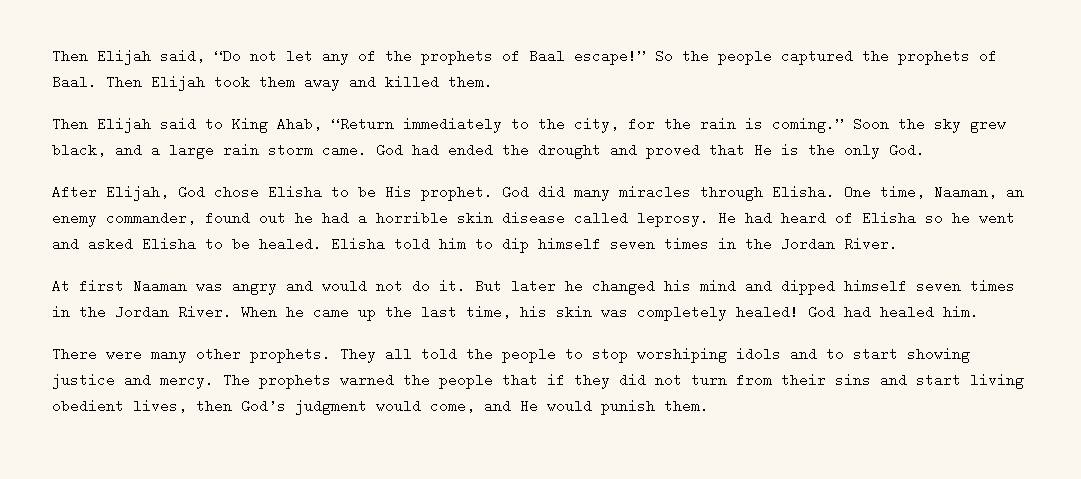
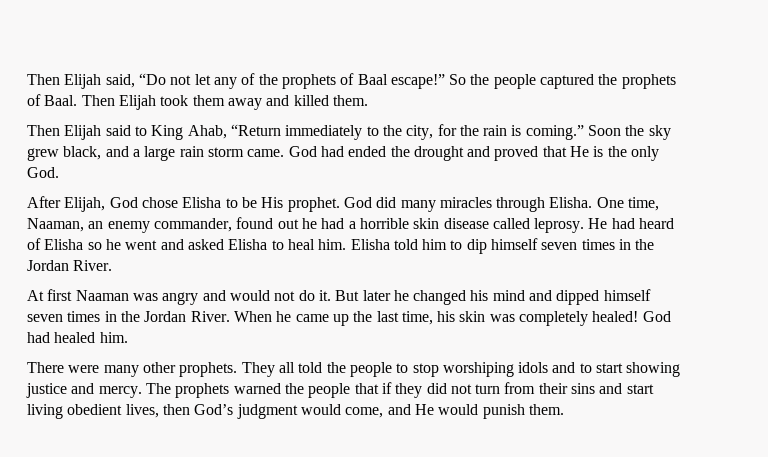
[232,237,322,251] be healed. -> [287,239,347,250] heal him.

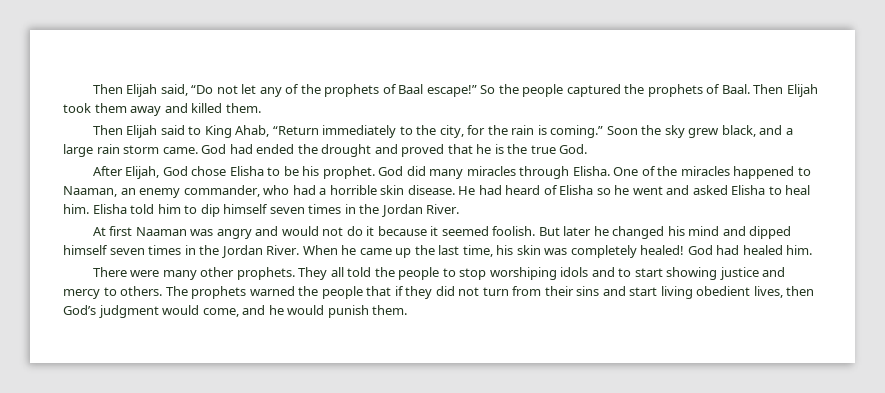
[570,146,590,157] He -> [476,144,492,154] he
[631,146,660,161] only -> [530,145,556,154] true
[261,197,284,208] His -> [302,166,320,176] his
[628,197,660,211] time, -> [641,166,811,179] of the miracles happened to
[236,217,317,229] found out he -> [263,185,290,195] who
[443,218,585,233] disease called leprosy. -> [407,185,455,195] disease.
[318,290,331,301] it. -> [366,226,536,236] it because it seemed foolish.
[98,386,142,398] mercy. -> [63,286,163,299] mercy to others.
[414,404,434,415] He -> [268,305,284,315] he

